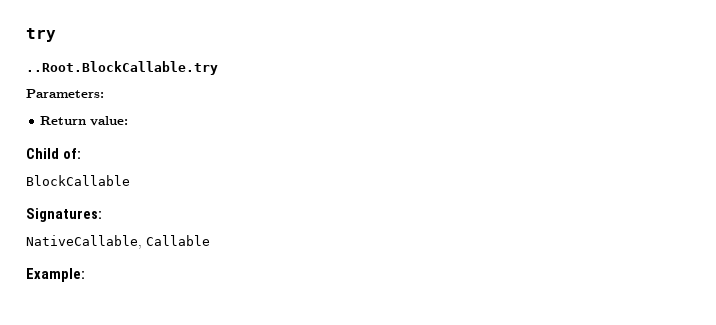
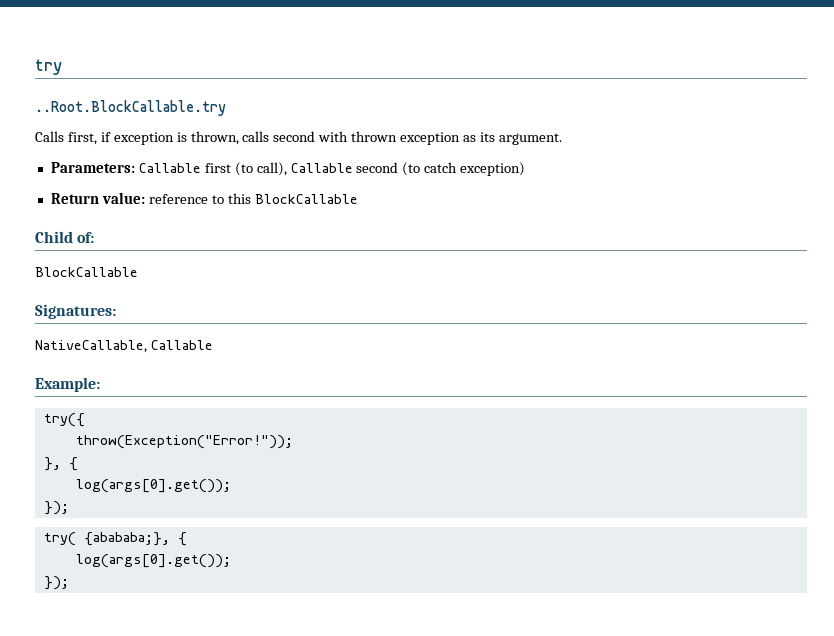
[26,89,104,98] [40,116,129,126] Parameters: // Return value: -> [35,131,562,145] [50,162,526,176] [50,192,358,204] Calls first, if exception is thrown, calls second with thrown exception as its argument. // Parameters: Callable first (to call), Callable second (to catch exception) // Return value: reference to this BlockCallable
(85, 275) none -> [43,413,85,427] [75,435,293,449] [43,457,78,471] [75,479,231,493] [43,501,69,515] [43,532,187,546] [75,554,231,568] [43,576,69,590] // try({ // throw(Exception("Error!")); // }, { // log(args[0].get()); // }); // try( {abababa;}, { // log(args[0].get()); // });

